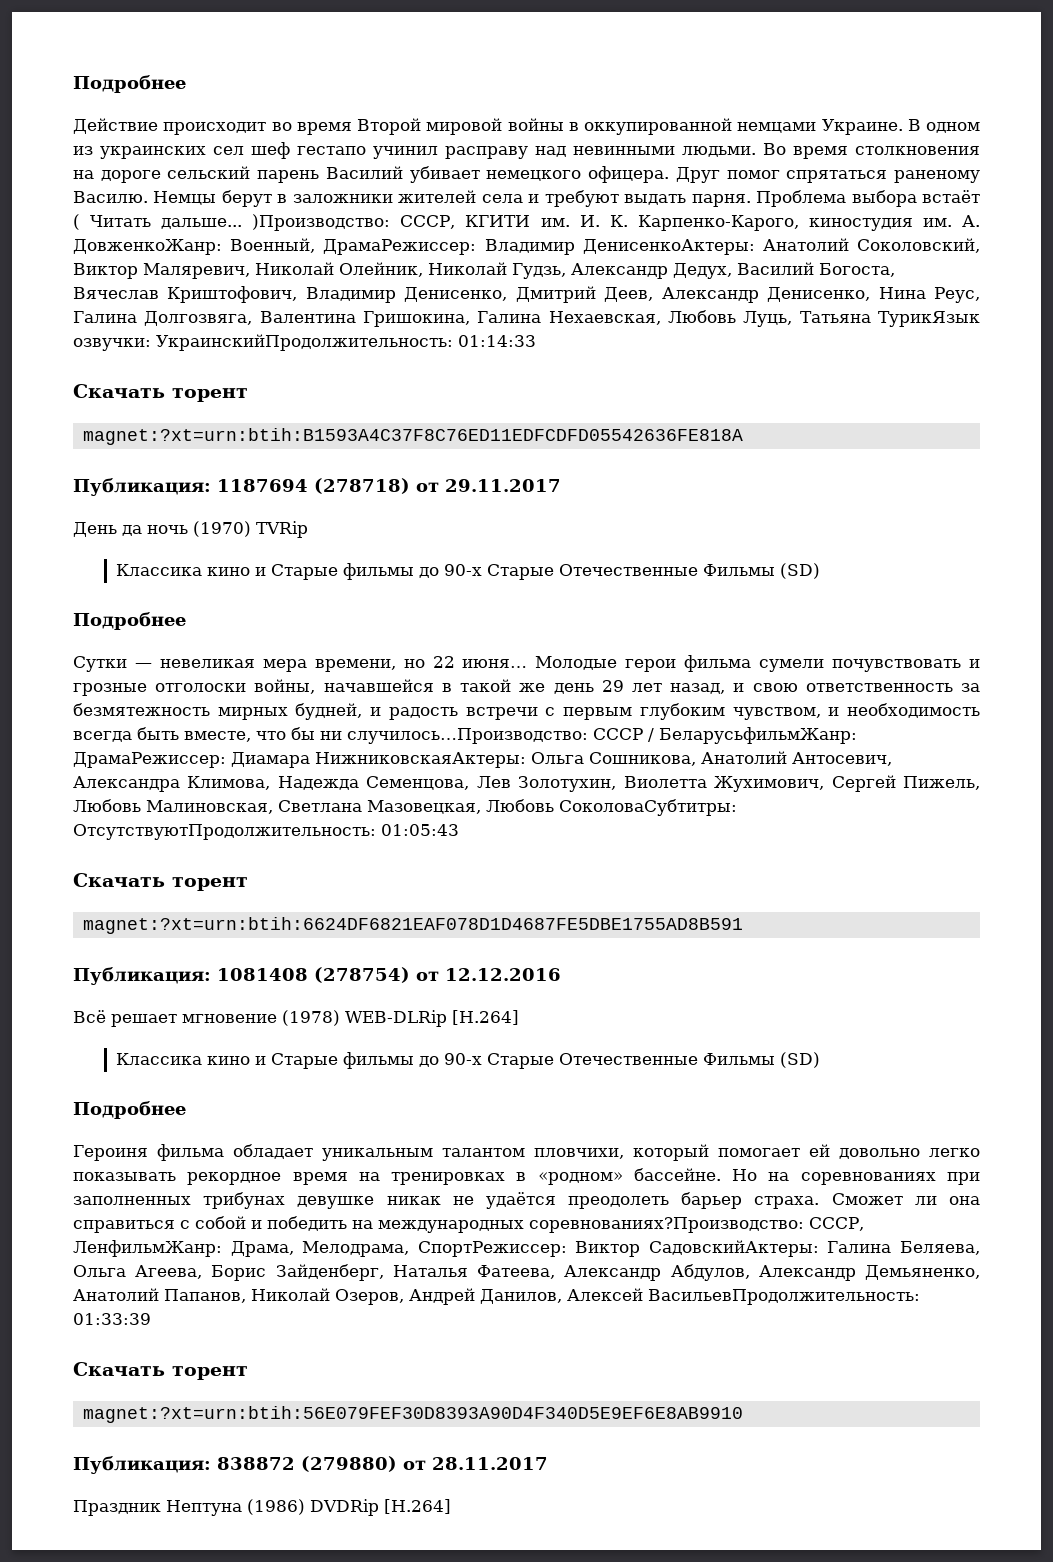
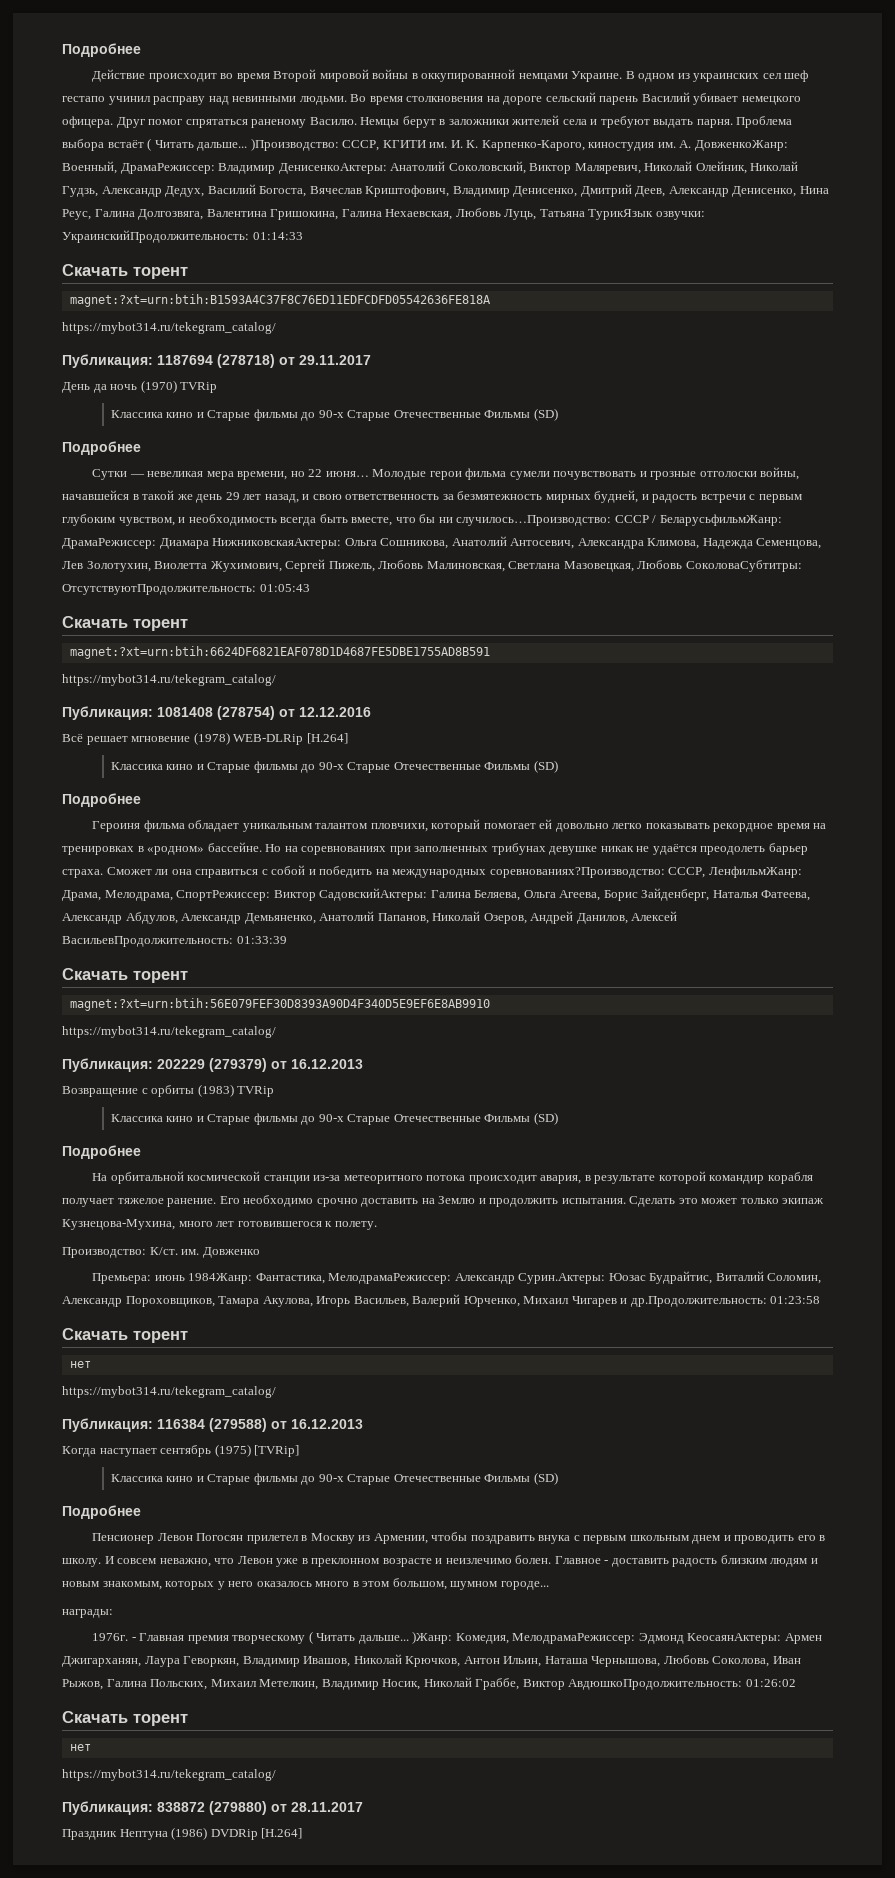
(743, 436) none -> [62,322,276,334] // https://mybot314.ru/tekegram_catalog/
(743, 925) none -> [62,674,276,686] // https://mybot314.ru/tekegram_catalog/
(743, 1414) none -> [62,1026,276,1038] [62,1058,363,1072] [62,1084,275,1097] [110,1112,558,1125] [62,1145,141,1159] [92,1171,813,1184] [62,1195,825,1207] [62,1219,377,1230] [62,1247,260,1258] [92,1271,822,1284] [62,1294,821,1307] [62,1328,188,1343] [69,1361,91,1368] [62,1386,276,1398] [62,1418,363,1432] [62,1444,300,1457] [110,1472,558,1485] [62,1505,141,1519] [92,1532,826,1544] [62,1555,818,1567] [62,1578,549,1590] [62,1609,113,1618] [92,1631,822,1644] [62,1654,801,1667] [62,1677,796,1690] [62,1711,188,1726] [69,1744,91,1751] [62,1769,276,1781] // https://mybot314.ru/tekegram_catalog/ // Публикация: 202229 (279379) от 16.12.2013 // Возвращение с орбиты (1983) TVRip // Классика кино и Старые фильмы до 90-х Старые Отечественные Фильмы (SD) // Подробнее // На орбитальной космической станции из-за метеоритного потока происходит авария, в результате которой командир корабля получает тяжелое ранение. Его необходимо срочно доставить на Землю и продолжить испытания. Сделать это может только экипаж Кузнецова-Мухина, много лет готовившегося к полету. // Производство: К/ст. им. Довженко // Премьера: июнь 1984Жанр: Фантастика, МелодрамаРежиссер: Александр Сурин.Актеры: Юозас Будрайтис, Виталий Соломин, Александр Пороховщиков, Тамара Акулова, Игорь Васильев, Валерий Юрченко, Михаил Чигарев и др.Продолжительность: 01:23:58 // Скачать торент // нет // https://mybot314.ru/tekegram_catalog/ // Публикация: 116384 (279588) от 16.12.2013 // Когда наступает сентябрь (1975) [TVRip] // Классика кино и Старые фильмы до 90-х Старые Отечественные Фильмы (SD) // Подробнее // Пенсионер Левон Погосян прилетел в Москву из Армении, чтобы поздравить внука с первым школьным днем и проводить его в школу. И совсем неважно, что Левон уже в преклонном возрасте и неизлечимо болен. Главное - доставить радость близким людям и новым знакомым, которых у него оказалось много в этом большом, шумном гоpоде... // награды: // 1976г. - Главная премия творческому ( Читать дальше... )Жанр: Комедия, МелодрамаРежиссер: Эдмонд КеосаянАктеры: Армен Джигарханян, Лаура Геворкян, Владимир Ивашов, Николай Крючков, Антон Ильин, Наташа Чернышова, Любовь Соколова, Иван Рыжов, Галина Польских, Михаил Метелкин, Владимир Носик, Николай Граббе, Виктор АвдюшкоПродолжительность: 01:26:02 // Скачать торент // нет // https://mybot314.ru/tekegram_catalog/

